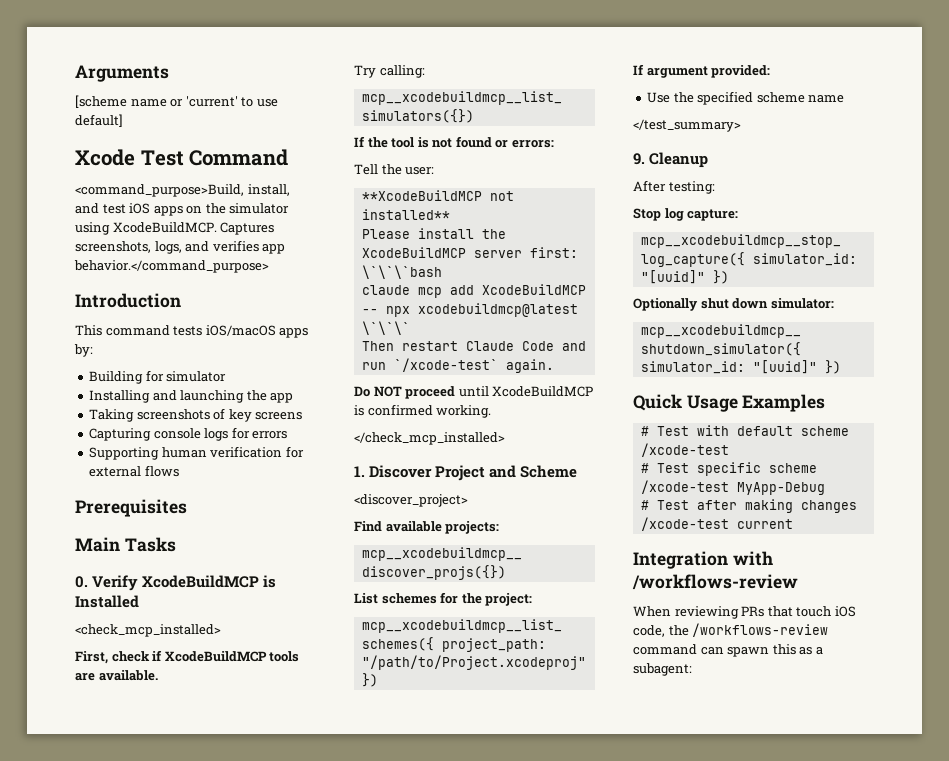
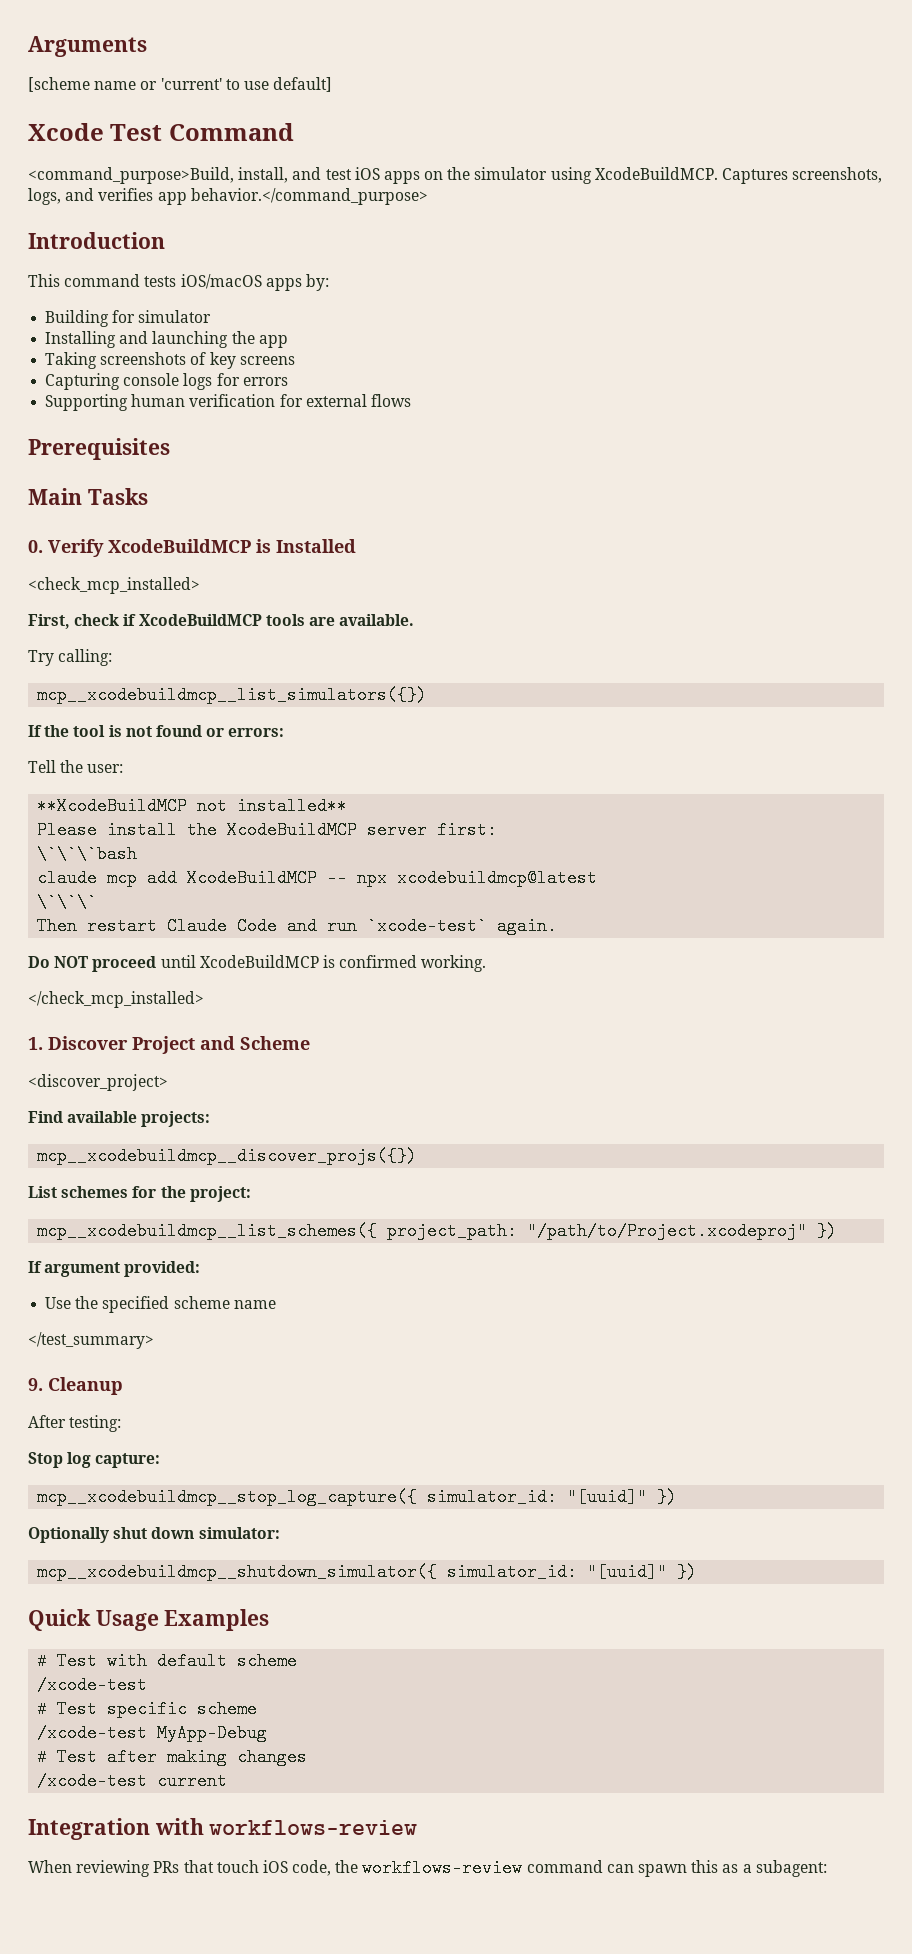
[393,358,498,372] `/xcode-test` -> [367,917,488,935] `xcode-test`
[632,574,798,590] /workflows-review -> [209,1820,418,1835] workflows-review
[692,623,829,637] /workflows-review -> [362,1859,523,1877] workflows-review

